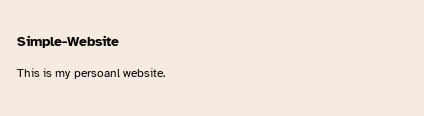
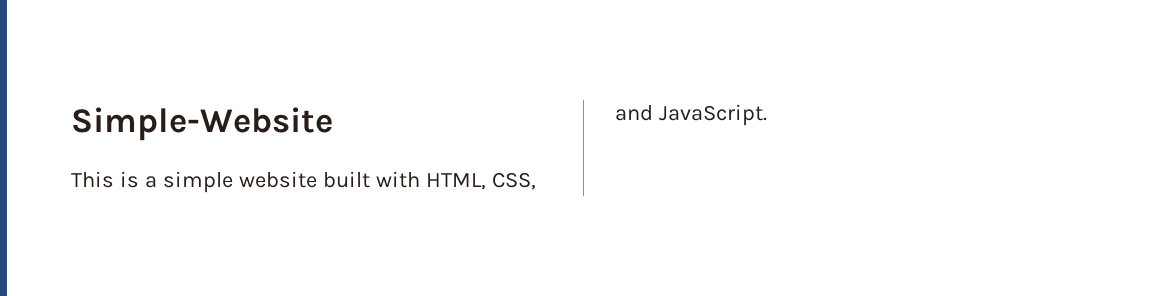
[55,68,165,79] my persoanl website. -> [144,171,536,193] [615,104,767,126] a simple website built with HTML, CSS, and JavaScript.

